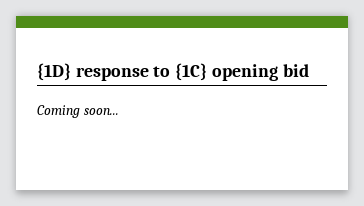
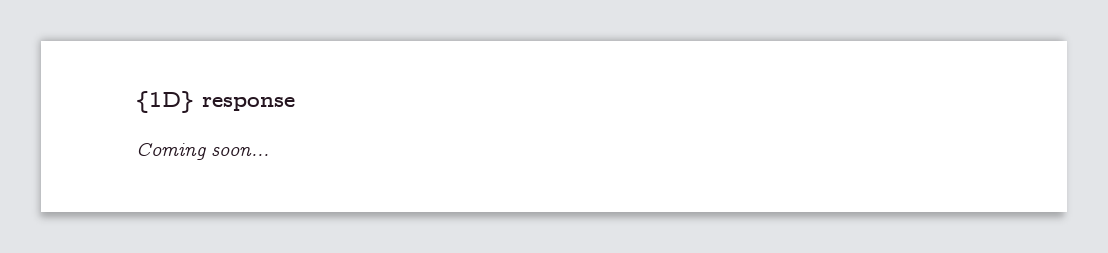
[153,63,309,81] to {1C} opening bid -> (295, 104) none

